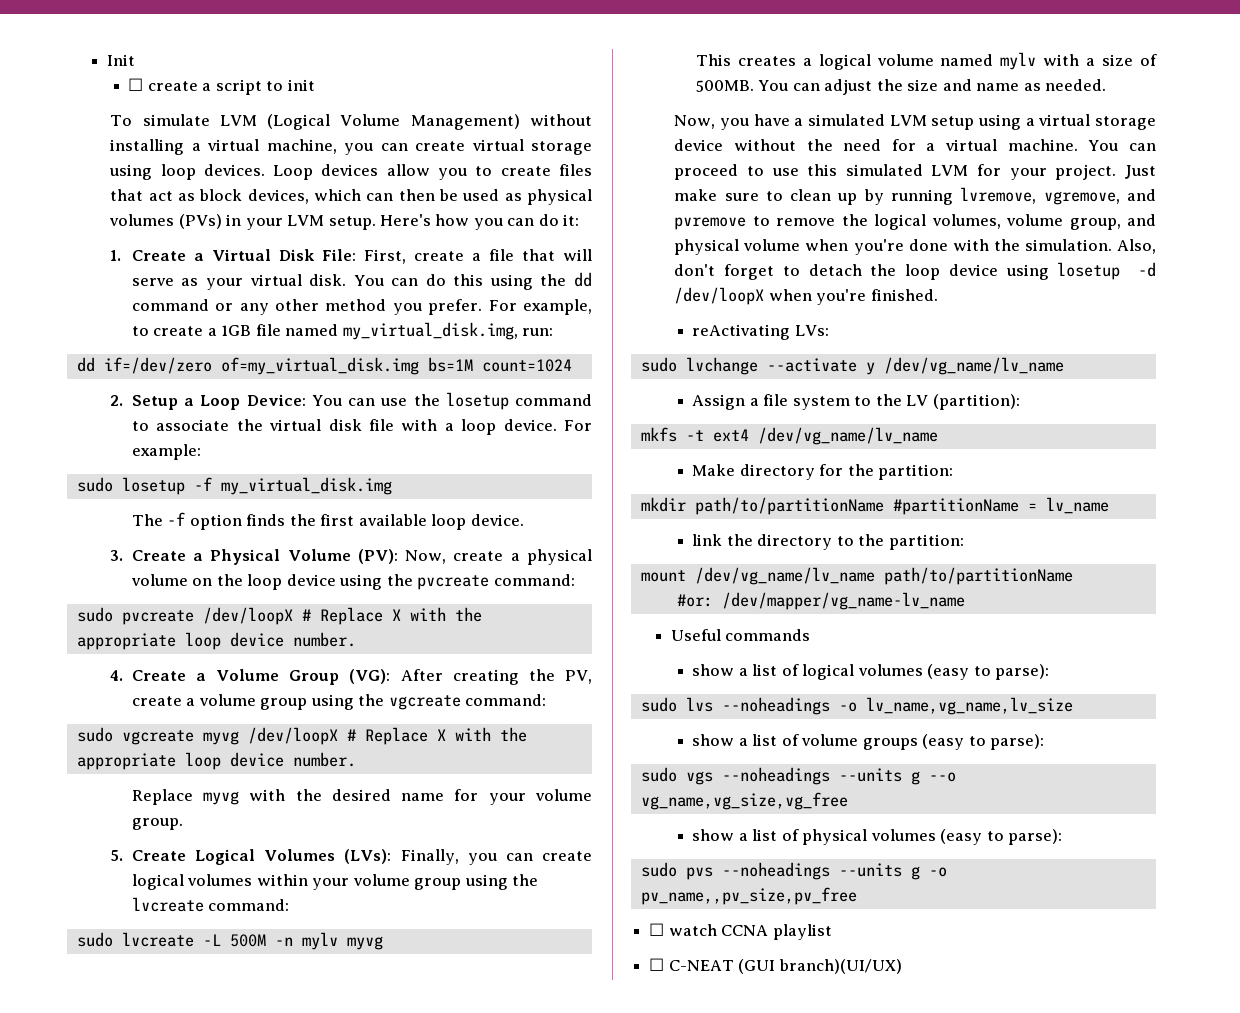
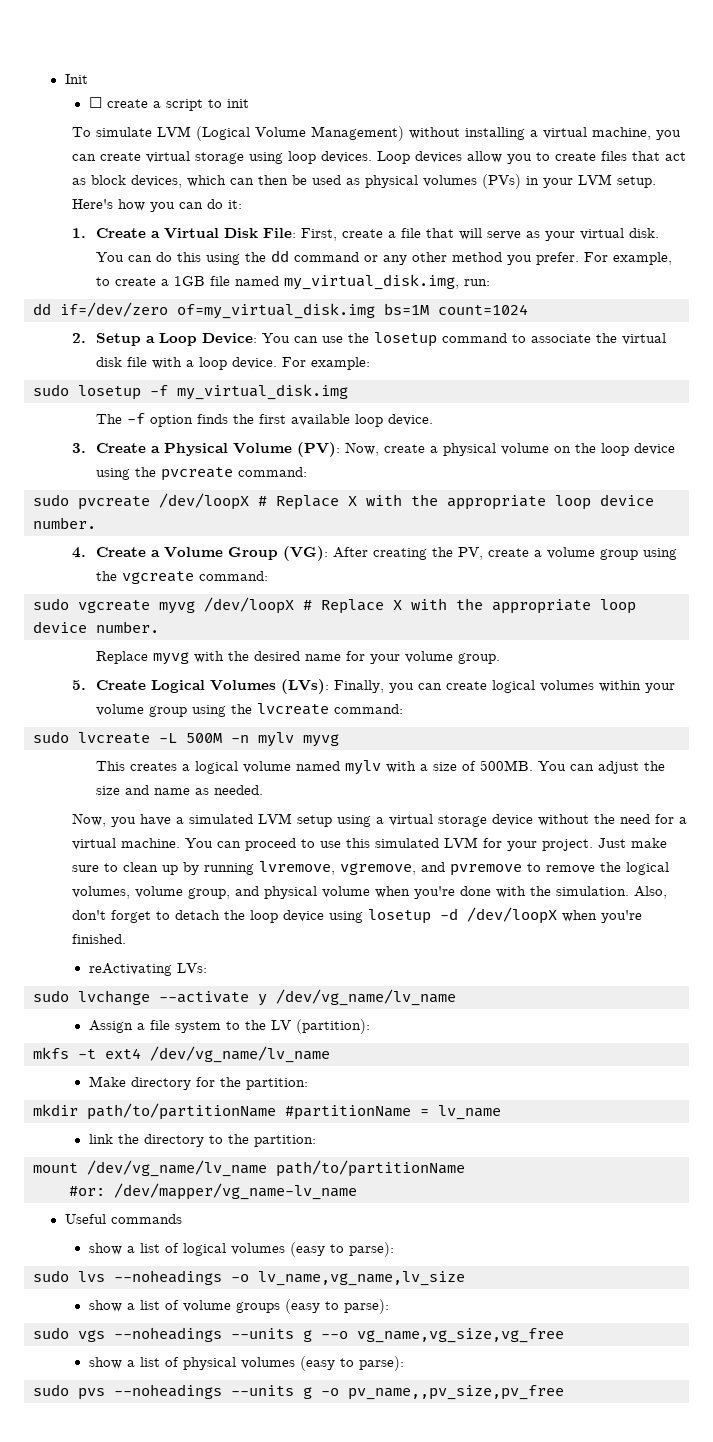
[649,923,832,940] [649,958,902,974] // ☐ watch CCNA playlist // ☐ C-NEAT (GUI branch)(UI/UX) -> (564, 1392) none

